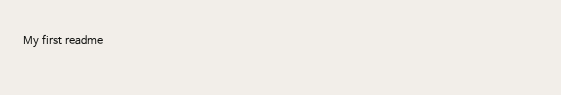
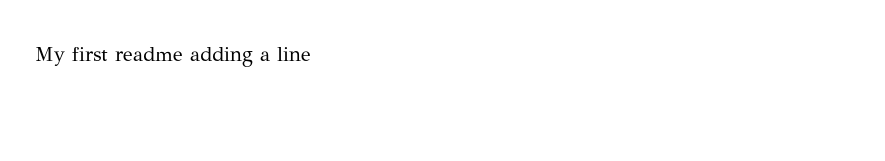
(103, 40) none -> [190,47,311,67] adding a line

